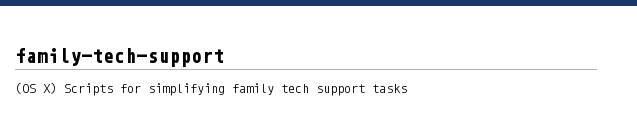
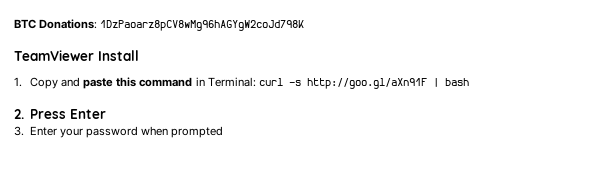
[15,48,224,67] [15,82,407,96] family-tech-support // (OS X) Scripts for simplifying family tech support tasks -> [14,19,305,31] [14,50,139,61] [14,77,469,89] [14,109,107,119] [14,126,224,138] BTC Donations: 1DzPaoarz8pCV8wMg96hAGYgW2coJd798K // TeamViewer Install // 1. Copy and paste this command in Terminal: curl -s http://goo.gl/aXn91F | bash // 2. Press Enter // 3. Enter your password when prompted

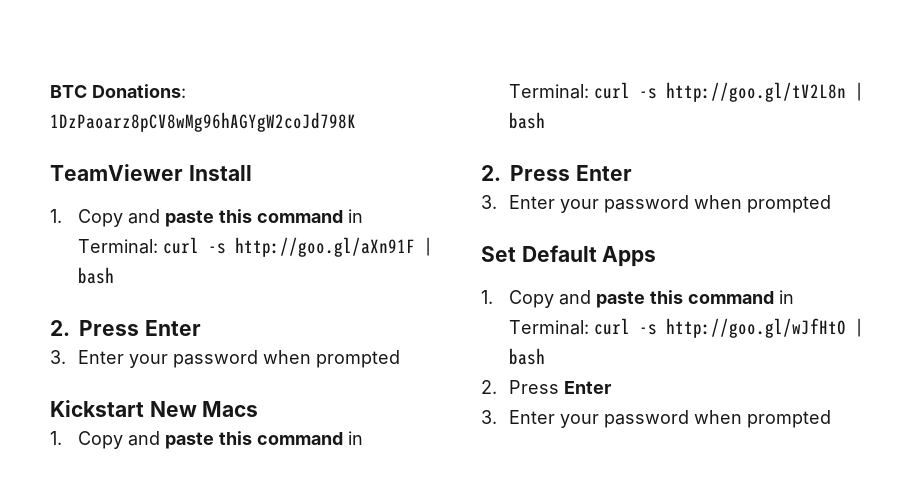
(224, 132) none -> [50,400,259,417] [50,431,363,449] [508,82,864,102] [508,112,545,129] [481,165,632,181] [481,195,831,213] [481,245,657,267] [481,290,794,308] [508,318,864,338] [508,348,545,365] [481,380,611,394] [481,410,831,428] // Kickstart New Macs // 1. Copy and paste this command in Terminal: curl -s http://goo.gl/tV2L8n | bash // 2. Press Enter // 3. Enter your password when prompted // Set Default Apps // 1. Copy and paste this command in Terminal: curl -s http://goo.gl/wJfHtO | bash // 2. Press Enter // 3. Enter your password when prompted

